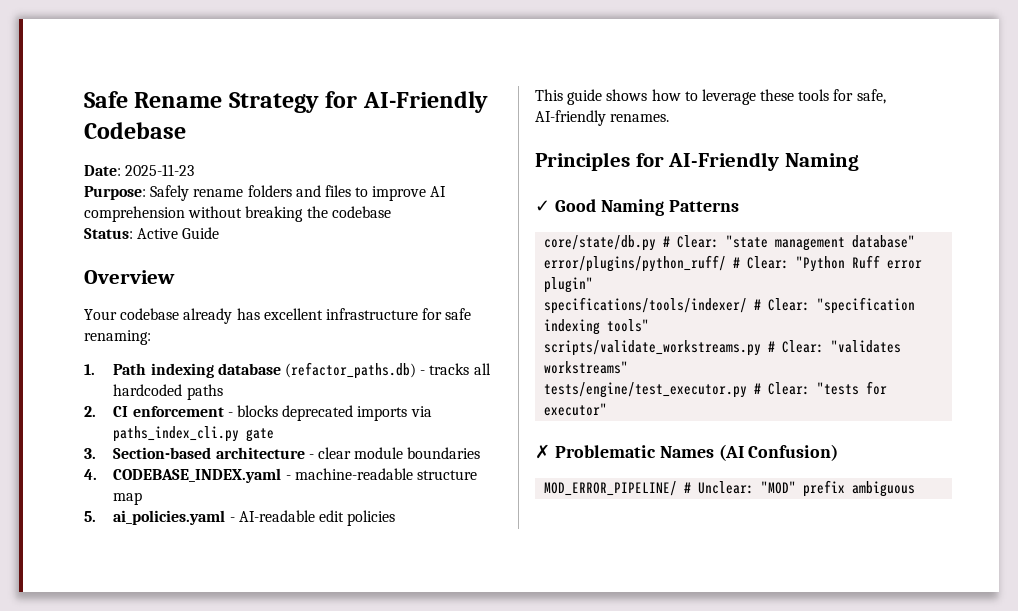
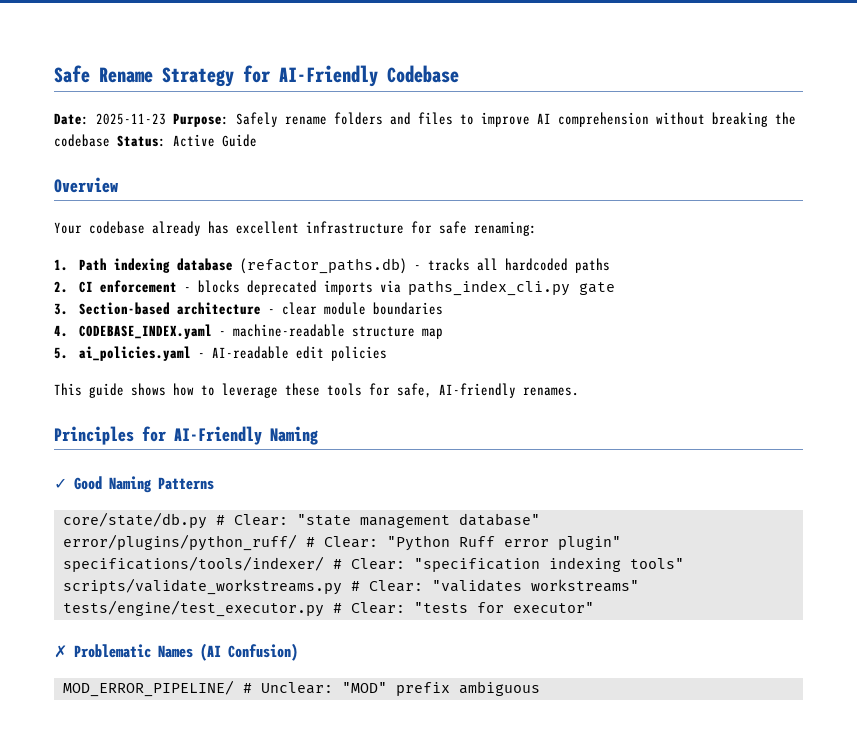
(195, 170) // -> (166, 119) none
(391, 212) // -> (110, 140) none

